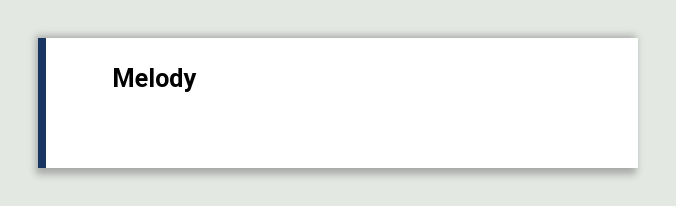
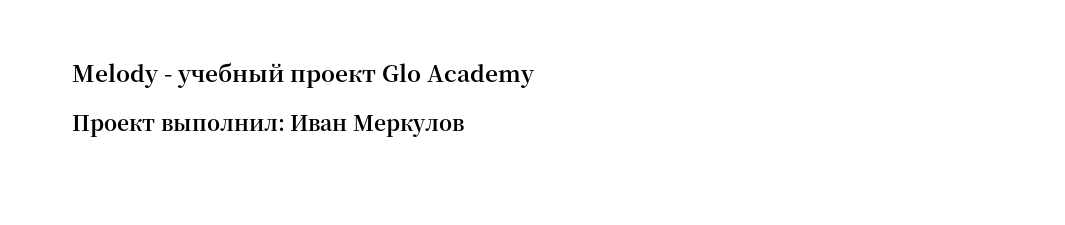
(197, 80) none -> [164,62,536,88] [72,115,465,137] - учебный проект Glo Academy // Проект выполнил: Иван Меркулов

